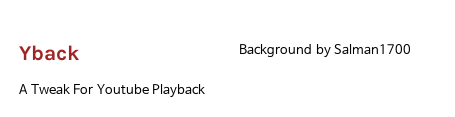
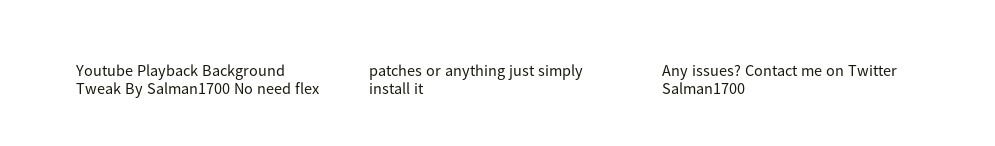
[19,45,80,61] [19,84,206,98] [239,44,331,58] Yback // A Tweak For Youtube Playback Background by -> [75,64,285,80] [76,82,319,98] [369,64,583,80] [369,82,424,94] [662,64,897,80] Youtube Playback Background Tweak By Salman1700 No need flex patches or anything just simply install it // Any issues? Contact me on Twitter

